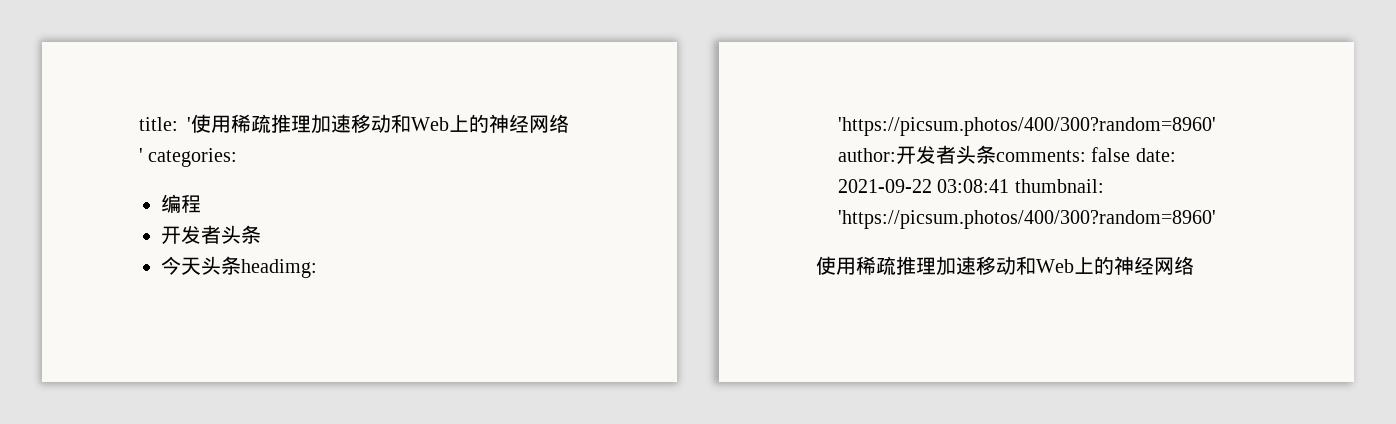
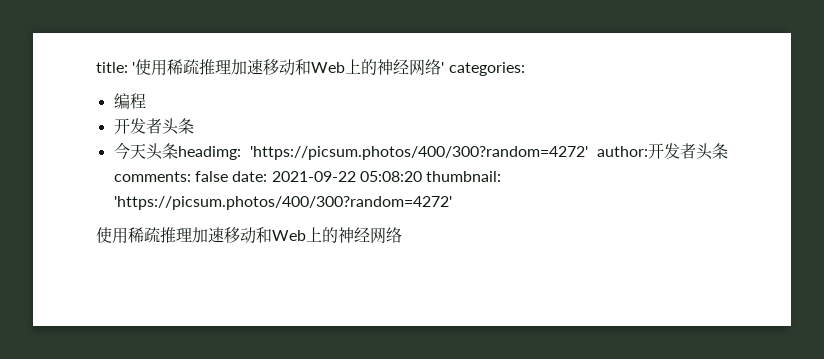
[838,117,1216,136] 'https://picsum.photos/400/300?random=8960' -> [249,146,588,160] 'https://picsum.photos/400/300?random=4272'
[937,179,1104,193] [838,210,1216,229] 03:08:41 thumbnail: 'https://picsum.photos/400/300?random=8960' -> [359,171,502,182] [113,196,452,210] 05:08:20 thumbnail: 'https://picsum.photos/400/300?random=4272'

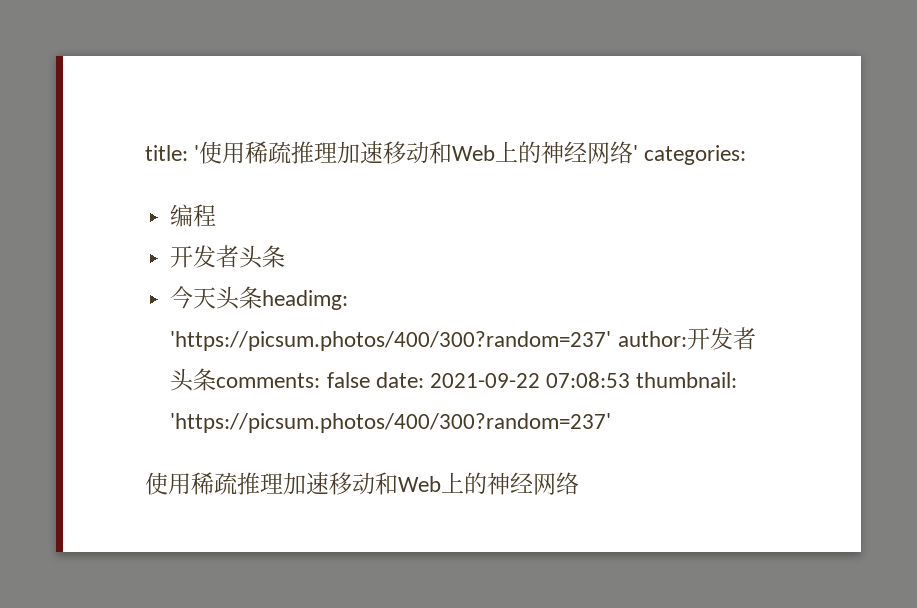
[249,146,588,160] 'https://picsum.photos/400/300?random=4272' -> [170,331,612,351] 'https://picsum.photos/400/300?random=237'
[359,171,502,182] [113,196,452,210] 05:08:20 thumbnail: 'https://picsum.photos/400/300?random=4272' -> [546,372,738,388] [170,413,612,433] 07:08:53 thumbnail: 'https://picsum.photos/400/300?random=237'

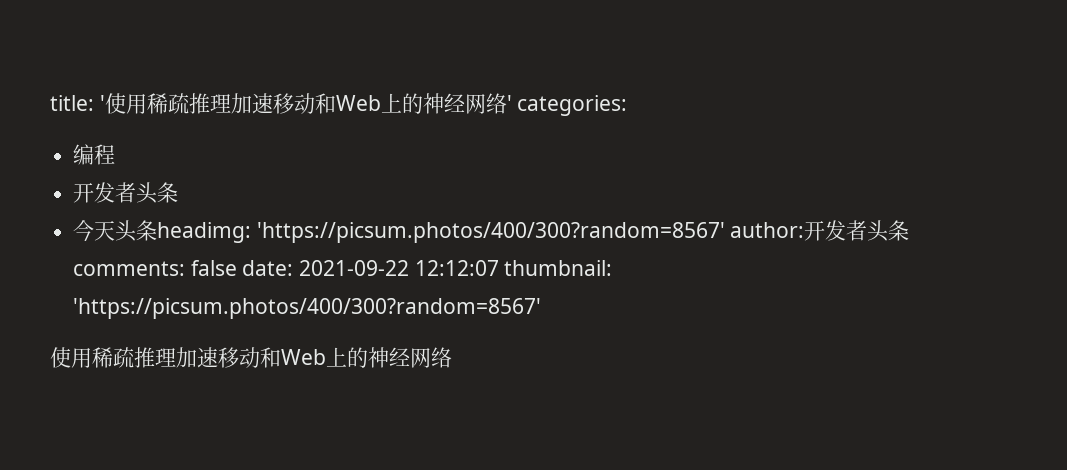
[170,331,612,351] 'https://picsum.photos/400/300?random=237' -> [256,222,725,243] 'https://picsum.photos/400/300?random=8567'
[546,372,738,388] [170,413,612,433] 07:08:53 thumbnail: 'https://picsum.photos/400/300?random=237' -> [414,260,613,276] [73,298,542,319] 12:12:07 thumbnail: 'https://picsum.photos/400/300?random=8567'

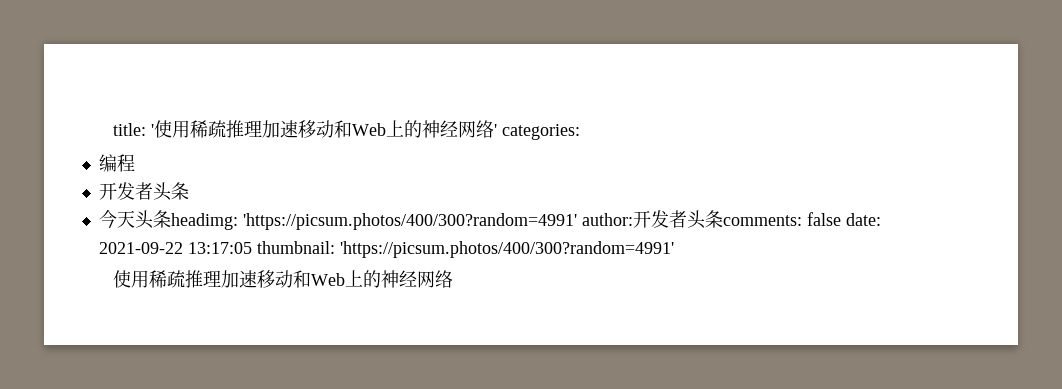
[256,222,725,243] 'https://picsum.photos/400/300?random=8567' -> [242,213,577,230] 'https://picsum.photos/400/300?random=4991'
[414,260,613,276] [73,298,542,319] 12:12:07 thumbnail: 'https://picsum.photos/400/300?random=8567' -> [187,241,674,258] 13:17:05 thumbnail: 'https://picsum.photos/400/300?random=4991'

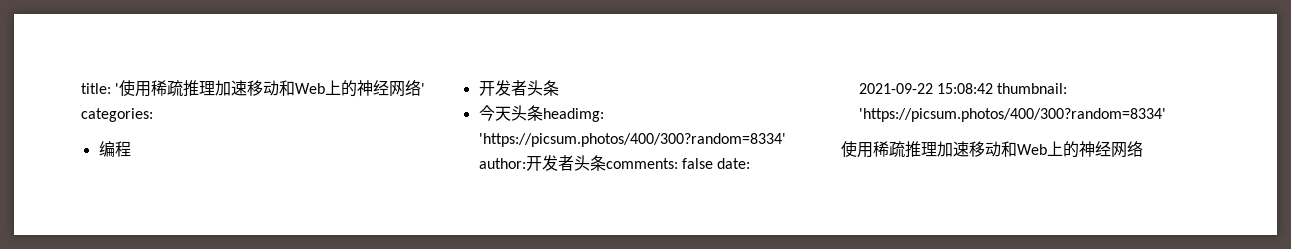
[242,213,577,230] 'https://picsum.photos/400/300?random=4991' -> [478,133,786,147] 'https://picsum.photos/400/300?random=8334'
[187,241,674,258] 13:17:05 thumbnail: 'https://picsum.photos/400/300?random=4991' -> [936,83,1068,94] [858,108,1166,122] 15:08:42 thumbnail: 'https://picsum.photos/400/300?random=8334'

